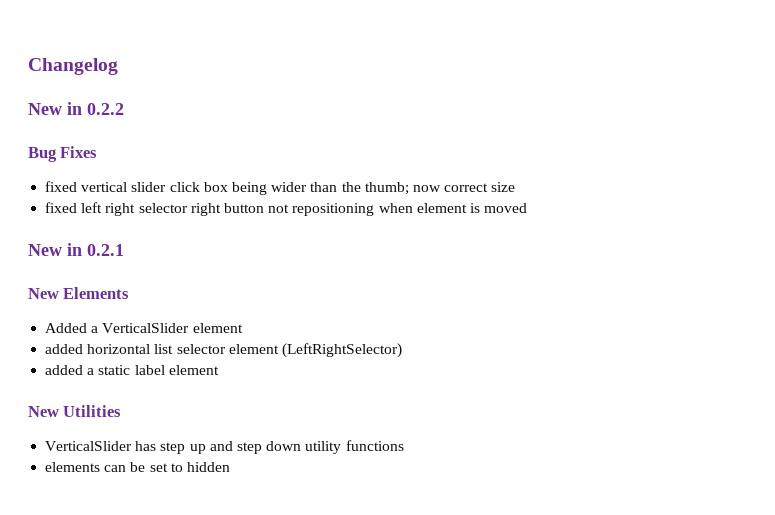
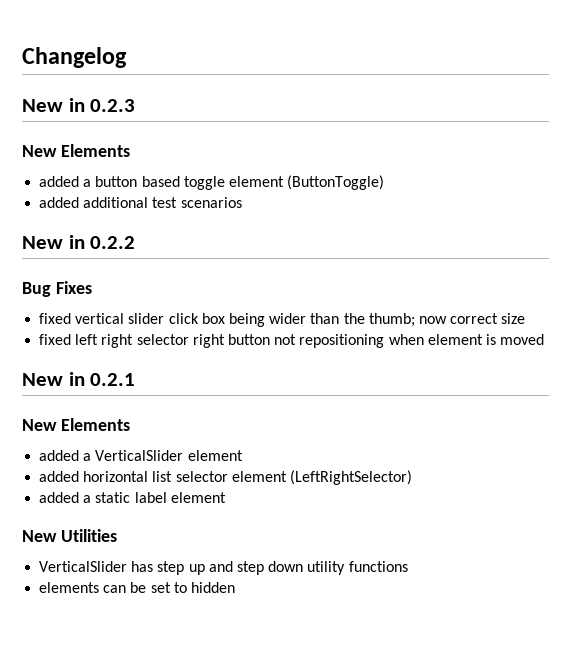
(118, 66) none -> [22,98,136,112] [22,144,130,157] [39,175,385,190] [39,197,242,208] // New in 0.2.3 // New Elements // added a button based toggle element (ButtonToggle) // added additional test scenarios
[45,323,88,333] Added -> [39,450,80,461] added

